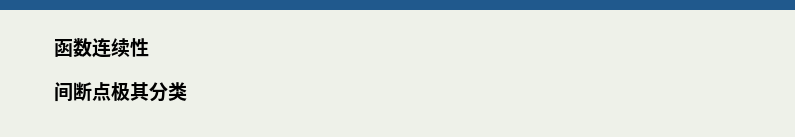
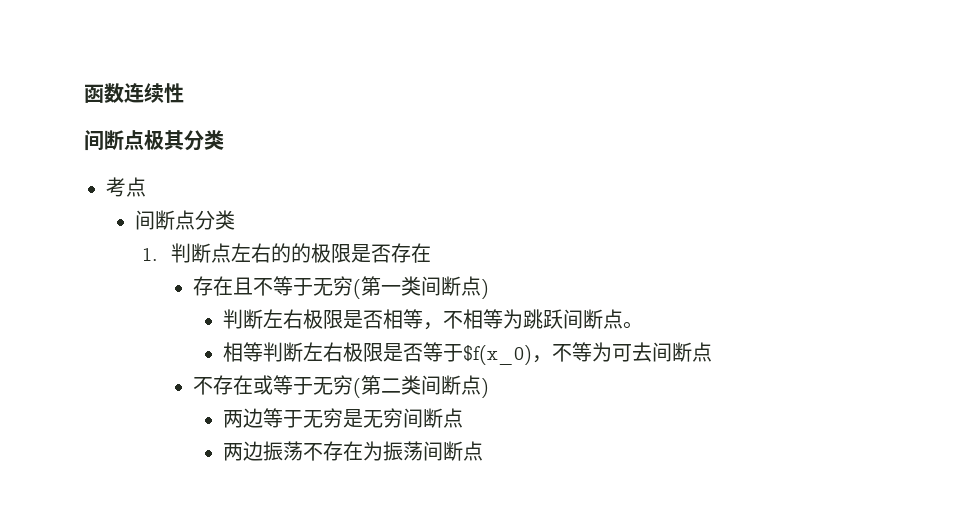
(187, 91) none -> [106,177,146,197] [135,210,236,230] [142,243,432,263] [193,276,490,299] [222,309,643,330] [222,342,712,365] [193,375,490,398] [222,408,463,428] [222,441,483,461] // 考点 // 间断点分类 // 1.判断点左右的的极限是否存在 // 存在且不等于无穷(第一类间断点) // 判断左右极限是否相等，不相等为跳跃间断点。 // 相等判断左右极限是否等于$f(x_0)，不等为可去间断点 // 不存在或等于无穷(第二类间断点) // 两边等于无穷是无穷间断点 // 两边振荡不存在为振荡间断点

